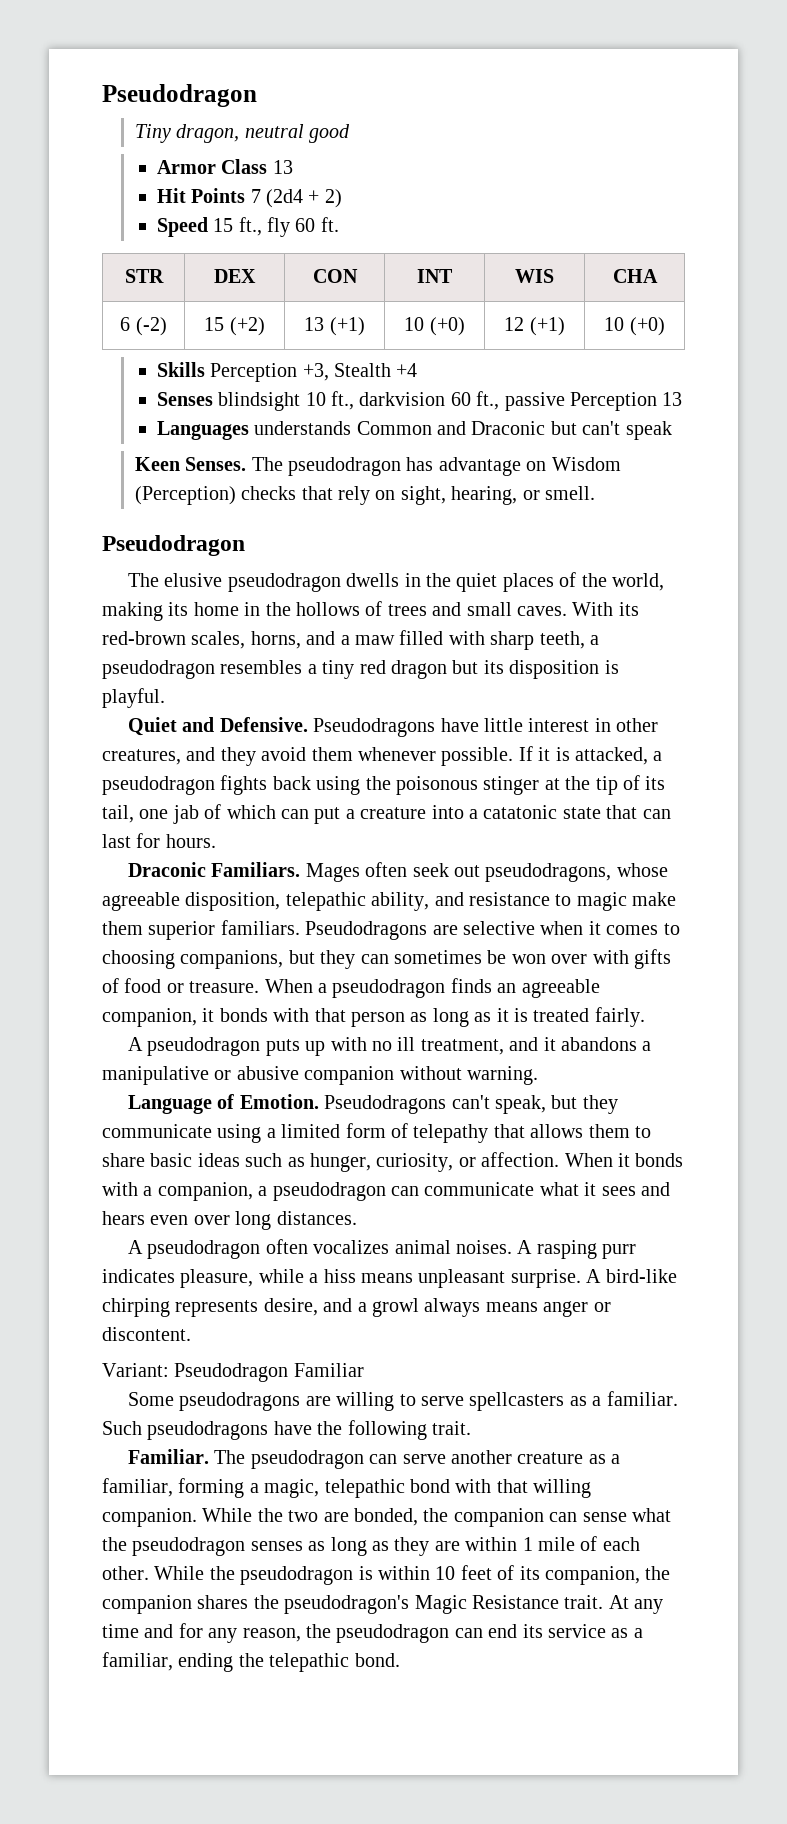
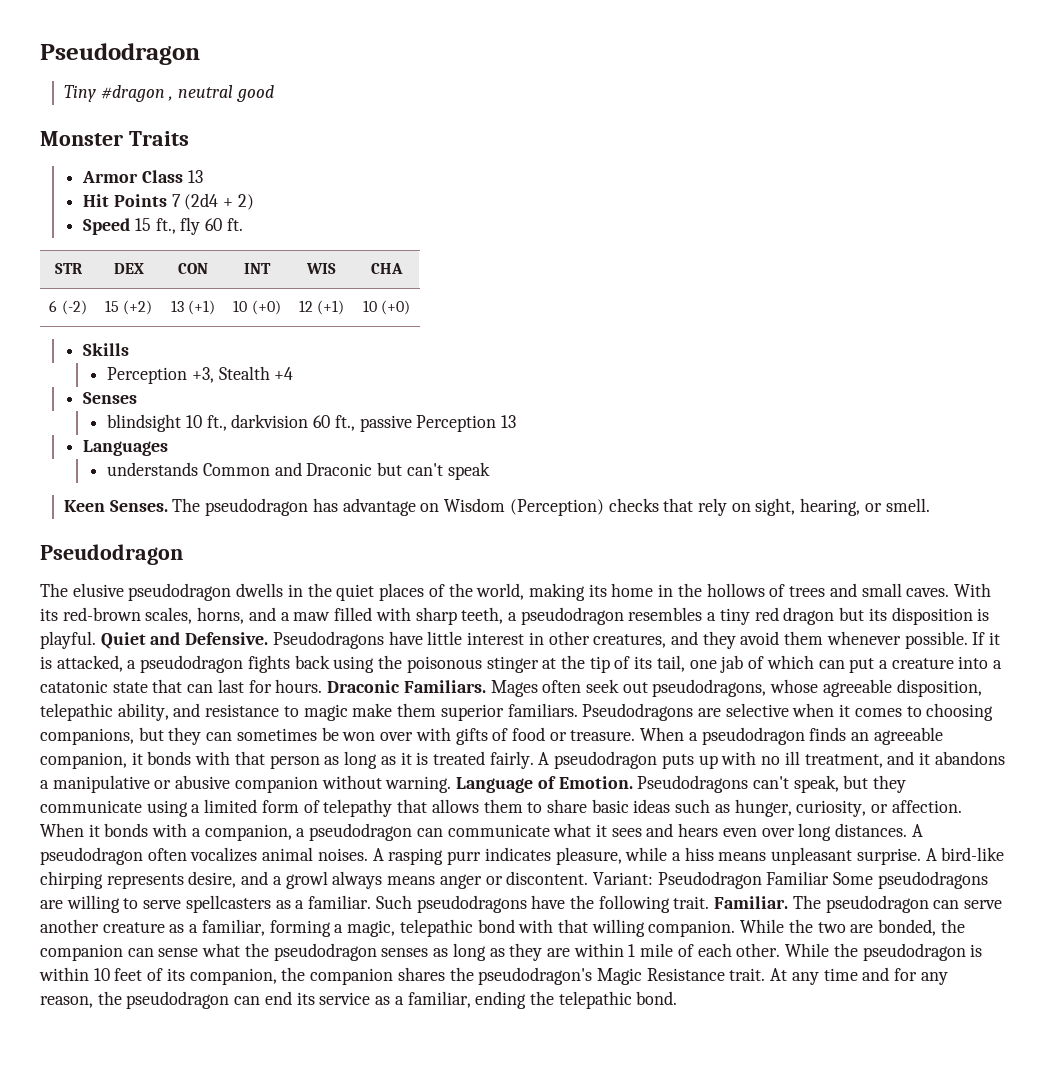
[176,124,240,143] dragon, -> [100,85,174,102] #dragon ,
(351, 133) none -> [40,131,189,146] // Monster Traits
(205, 369) none -> (130, 349) //
(213, 399) none -> (138, 398) //
(249, 430) none -> (169, 448) //
(165, 698) // -> (96, 640) none
(216, 841) // -> (323, 686) none
(645, 1017) // -> (534, 760) none
(538, 1075) // -> (452, 784) none
(357, 1218) // -> (908, 830) none
(191, 1334) // -> (589, 878) none
(364, 1370) // -> (830, 878) none
(471, 1428) // -> (710, 902) none

